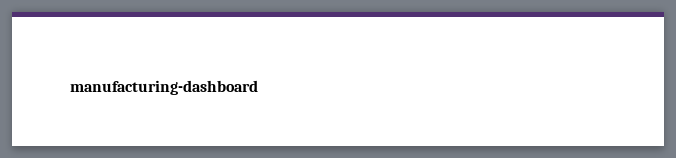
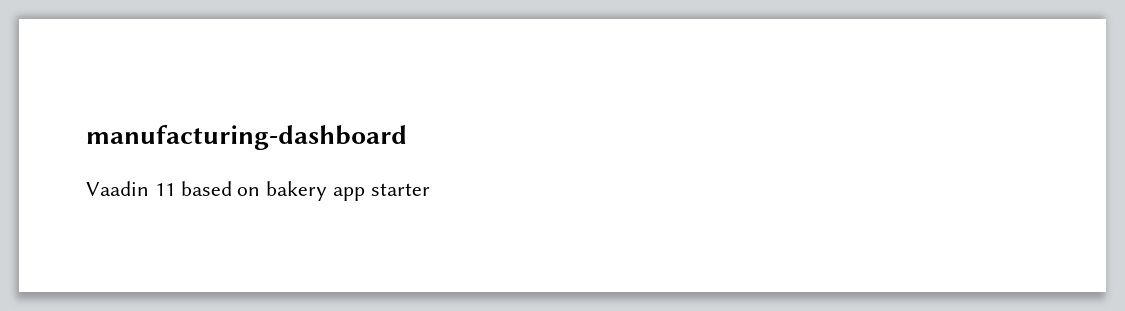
(258, 87) none -> [86,181,430,201] // Vaadin 11 based on bakery app starter

